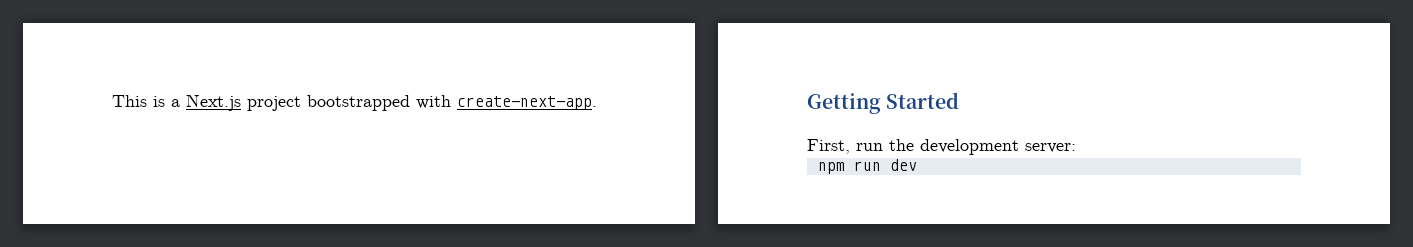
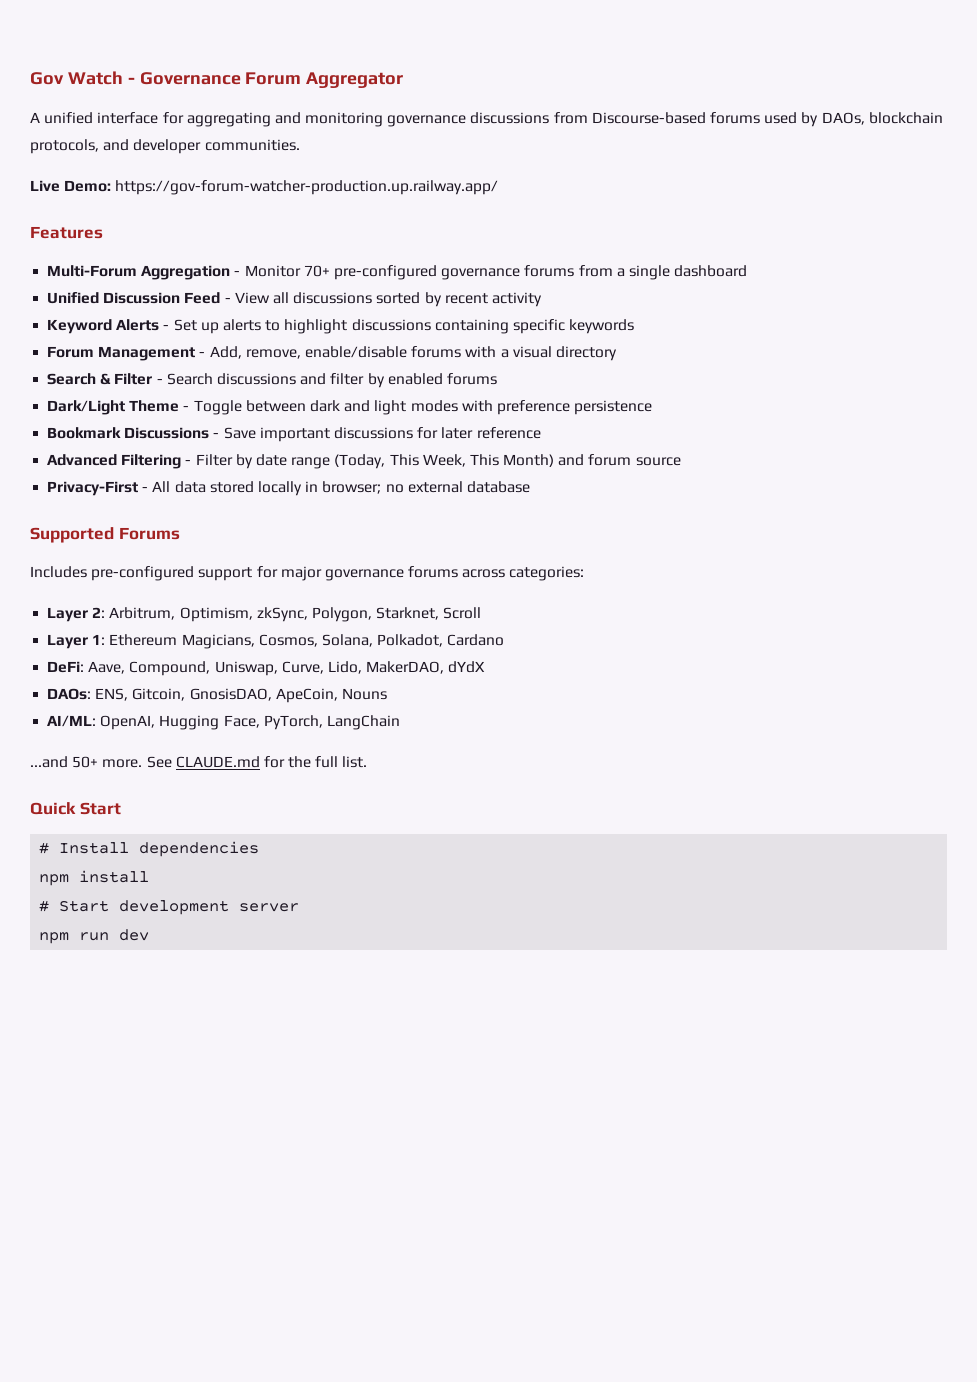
[112,94,597,111] [807,92,960,114] [807,139,1076,155] This is a Next.js project bootstrapped with create-next-app. // Getting Started // First, run the development server: -> [30,71,404,88] [30,112,943,127] [30,139,300,154] [30,180,499,195] [30,226,103,239] [47,265,748,280] [47,292,542,307] [47,319,635,334] [47,346,617,361] [47,373,497,388] [47,400,653,415] [47,427,541,442] [47,454,681,469] [47,481,530,496] [30,527,180,543] [30,566,585,581] [47,607,482,622] [47,634,505,649] [47,661,486,676] [47,688,387,703] [47,715,400,730] [30,756,368,768] [30,802,121,815] [39,841,260,857] [39,870,150,886] [39,900,300,915] Gov Watch - Governance Forum Aggregator // A unified interface for aggregating and monitoring governance discussions from Discourse-based forums used by DAOs, blockchain protocols, and developer communities. // Live Demo: https://gov-forum-watcher-production.up.railway.app/ // Features // Multi-Forum Aggregation - Monitor 70+ pre-configured governance forums from a single dashboard // Unified Discussion Feed - View all discussions sorted by recent activity // Keyword Alerts - Set up alerts to highlight discussions containing specific keywords // Forum Management - Add, remove, enable/disable forums with a visual directory // Search & Filter - Search discussions and filter by enabled forums // Dark/Light Theme - Toggle between dark and light modes with preference persistence // Bookmark Discussions - Save important discussions for later reference // Advanced Filtering - Filter by date range (Today, This Week, This Month) and forum source // Privacy-First - All data stored locally in browser; no external database // Supported Forums // Includes pre-configured support for major governance forums across categories: // Layer 2: Arbitrum, Optimism, zkSync, Polygon, Starknet, Scroll // Layer 1: Ethereum Magicians, Cosmos, Solana, Polkadot, Cardano // DeFi: Aave, Compound, Uniswap, Curve, Lido, MakerDAO, dYdX // DAOs: ENS, Gitcoin, GnosisDAO, ApeCoin, Nouns // AI/ML: OpenAI, Hugging Face, PyTorch, LangChain // ...and 50+ more. See CLAUDE.md for the full list. // Quick Start // # Install dependencies // npm install // # Start development server

